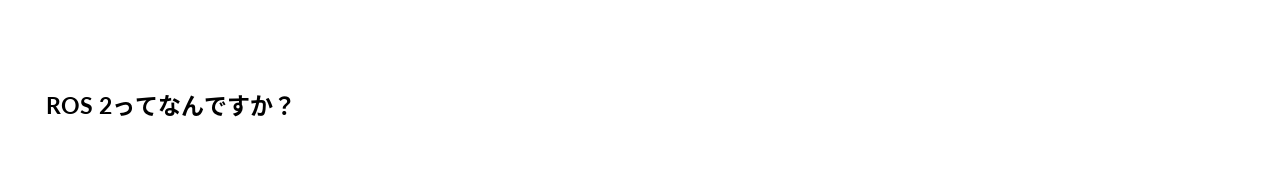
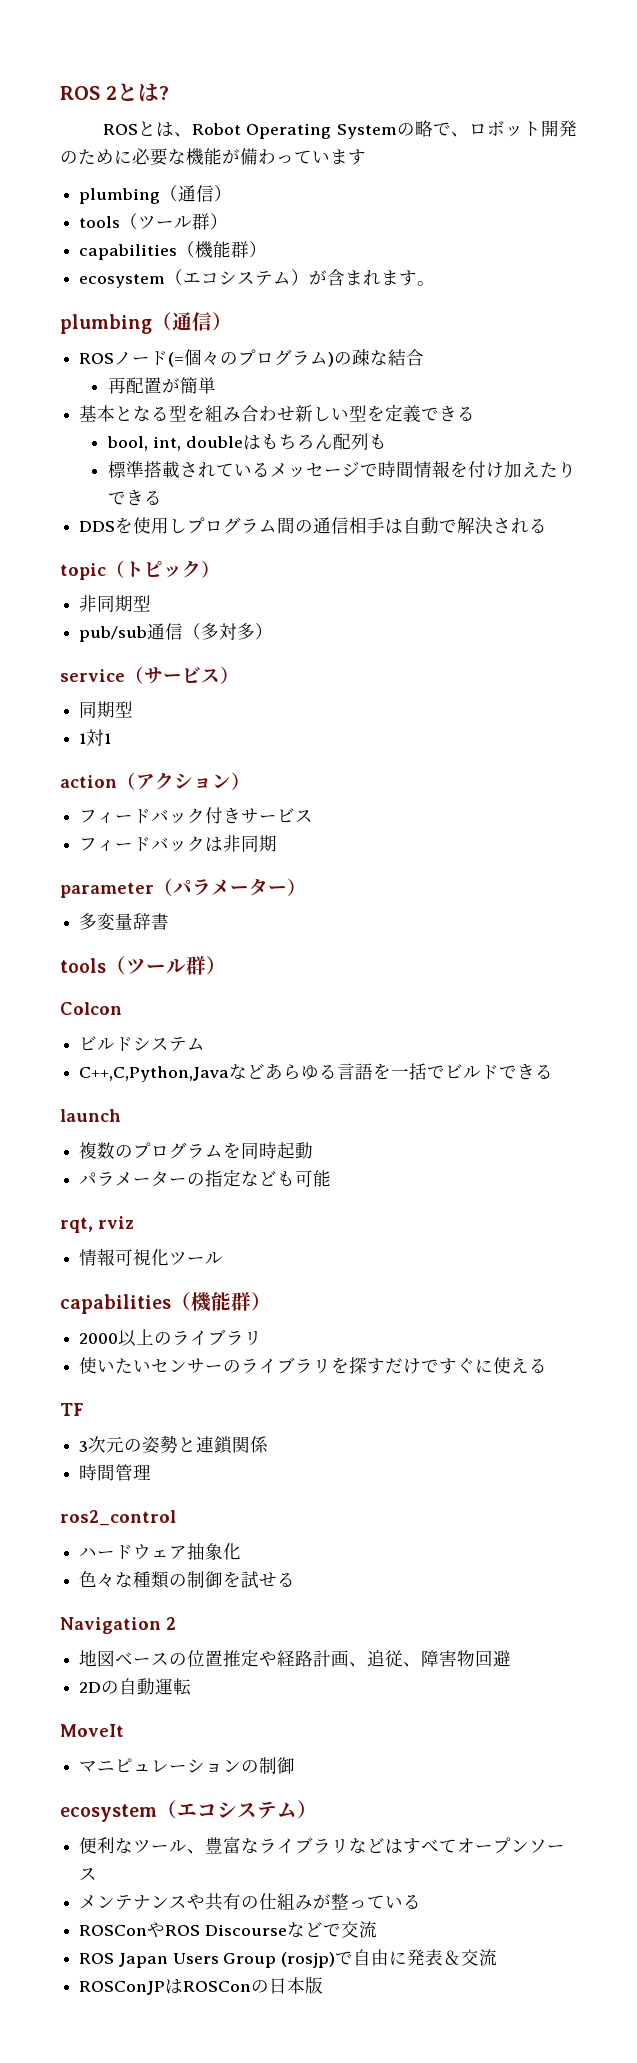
[112,94,297,117] ってなんですか？ -> [116,83,169,102] [102,120,577,139] [60,148,366,166] [79,185,233,204] [79,213,229,230] [79,241,268,260] [79,269,436,288] [60,312,232,334] [79,348,425,367] [108,377,217,394] [79,404,476,423] [107,433,387,451] [108,460,577,479] [108,490,163,506] [79,517,548,534] [60,560,220,580] [79,595,152,612] [79,623,274,642] [60,666,239,684] [79,701,134,718] [79,729,112,746] [60,772,250,790] [79,807,314,824] [79,835,278,852] [60,878,306,898] [79,913,170,930] [60,956,226,975] [60,1002,122,1015] [79,1036,206,1052] [79,1063,554,1082] [60,1109,121,1122] [79,1142,314,1159] [79,1169,332,1187] [60,1216,134,1233] [79,1248,224,1266] [60,1292,271,1314] [79,1329,263,1347] [79,1357,548,1374] [60,1403,84,1416] [79,1435,269,1454] [79,1464,152,1481] [60,1510,176,1526] [79,1543,242,1560] [79,1571,296,1589] [60,1617,176,1634] [79,1649,512,1667] [79,1678,192,1696] [60,1724,124,1737] [79,1757,296,1774] [60,1800,317,1822] [79,1837,566,1854] [79,1868,98,1881] [79,1893,422,1911] [79,1921,377,1938] [79,1949,498,1968] [79,1976,324,1995] とは? // ROSとは、Robot Operating Systemの略で、ロボット開発のために必要な機能が備わっています // plumbing（通信） // tools（ツール群） // capabilities（機能群） // ecosystem（エコシステム）が含まれます。 // plumbing（通信） // ROSノード(=個々のプログラム)の疎な結合 // 再配置が簡単 // 基本となる型を組み合わせ新しい型を定義できる // bool, int, doubleはもちろん配列も // 標準搭載されているメッセージで時間情報を付け加えたりできる // DDSを使用しプログラム間の通信相手は自動で解決される // topic（トピック） // 非同期型 // pub/sub通信（多対多） // service（サービス） // 同期型 // 1対1 // action（アクション） // フィードバック付きサービス // フィードバックは非同期 // parameter（パラメーター） // 多変量辞書 // tools（ツール群） // Colcon // ビルドシステム // C++,C,Python,Javaなどあらゆる言語を一括でビルドできる // launch // 複数のプログラムを同時起動 // パラメーターの指定なども可能 // rqt, rviz // 情報可視化ツール // capabilities（機能群） // 2000以上のライブラリ // 使いたいセンサーのライブラリを探すだけですぐに使える // TF // 3次元の姿勢と連鎖関係 // 時間管理 // ros2_control // ハードウェア抽象化 // 色々な種類の制御を試せる // Navigation 2 // 地図ベースの位置推定や経路計画、追従、障害物回避 // 2Dの自動運転 // MoveIt // マニピュレーションの制御 // ecosystem（エコシステム） // 便利なツール、豊富なライブラリなどはすべてオープンソース // メンテナンスや共有の仕組みが整っている // ROSConやROS Discourseなどで交流 // ROS Japan Users Group (rosjp)で自由に発表＆交流 // ROSConJPはROSConの日本版

